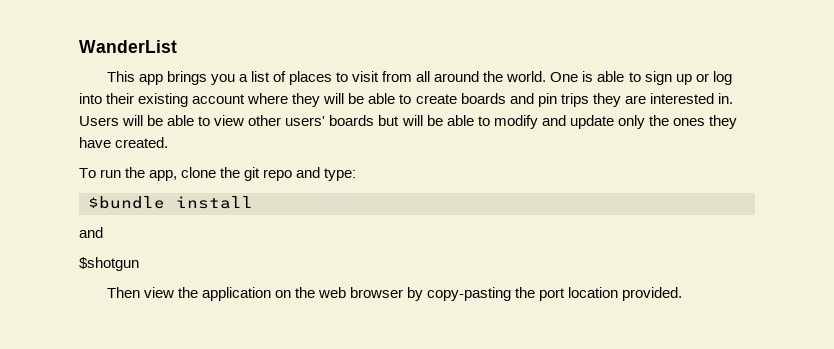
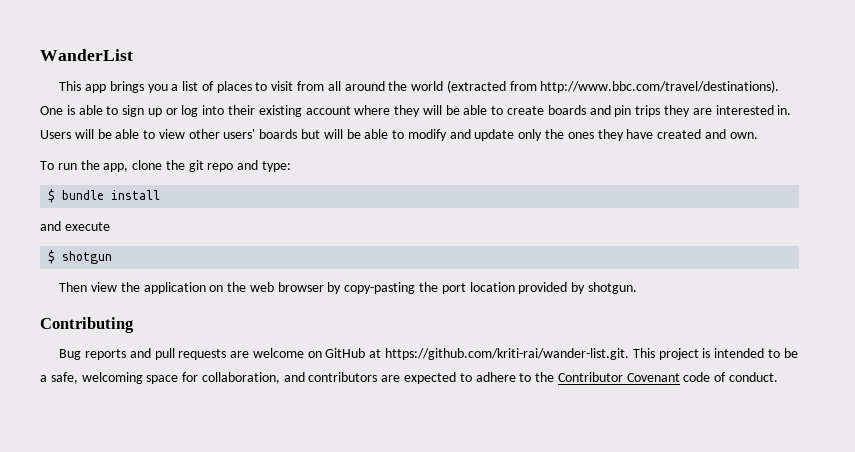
[506,71,547,82] world. -> [411,80,780,93] world (extracted from http://www.bbc.com/travel/destinations).
[115,137,169,148] created. -> [657,129,758,139] created and own.
[88,196,165,209] $bundle -> [48,189,105,203] $ bundle
[79,257,139,271] // $shotgun -> [64,222,110,231] [48,250,113,264] execute // $ shotgun
[622,287,683,301] provided. -> [518,282,637,294] [40,317,134,333] [59,348,798,360] [40,372,779,384] provided by shotgun. // Contributing // Bug reports and pull requests are welcome on GitHub at https://github.com/kriti-rai/wander-list.git. This project is intended to be a safe, welcoming space for collaboration, and contributors are expected to adhere to the Contributor Covenant code of conduct.

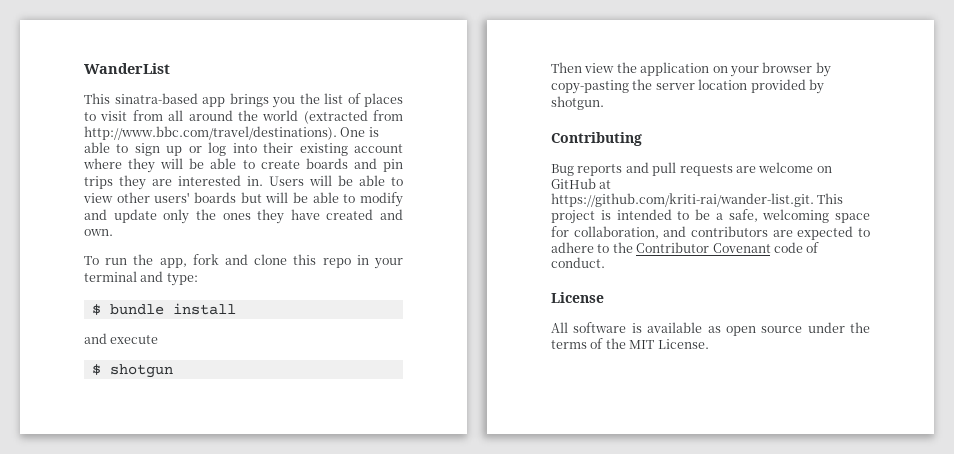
(82, 86) none -> [114,93,198,104] sinatra-based
[171,84,179,91] a -> [299,93,320,104] the
[132,160,234,172] clone the git repo -> [192,254,403,269] [84,271,137,282] fork and clone this repo in your terminal
[227,282,274,292] the web -> [729,66,759,77] your
[441,283,466,294] port -> [655,83,695,90] server
(779, 377) none -> [551,292,604,303] [551,322,870,336] [551,338,709,349] // License // All software is available as open source under the terms of the MIT License.

